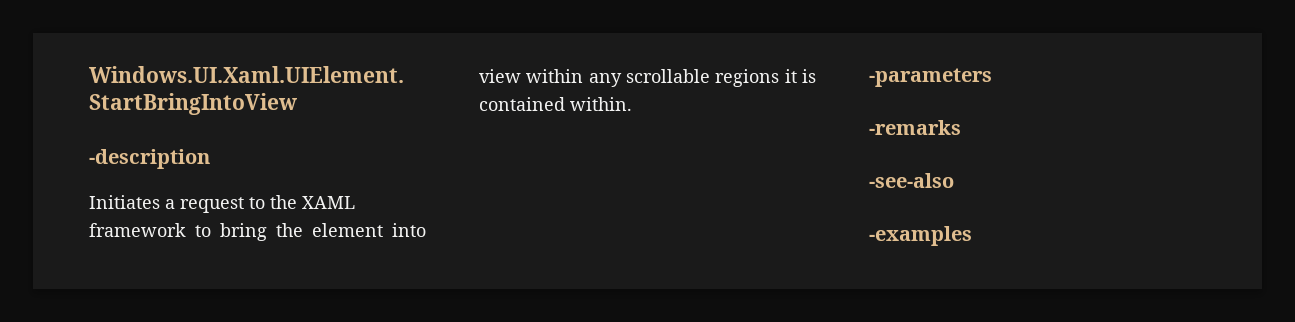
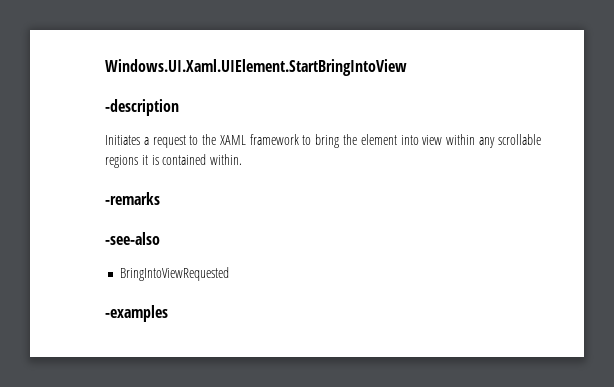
[869,68,992,87] // -parameters -> (243, 159) none
(954, 180) none -> [120,267,230,281] // BringIntoViewRequested

